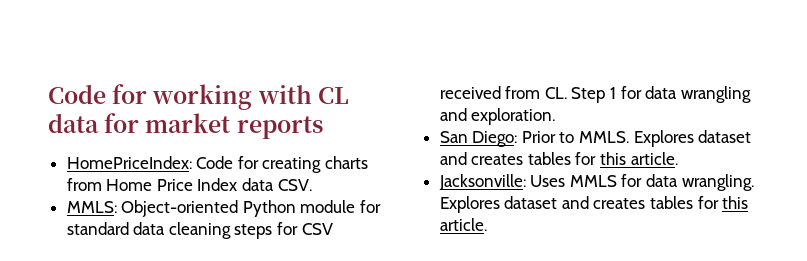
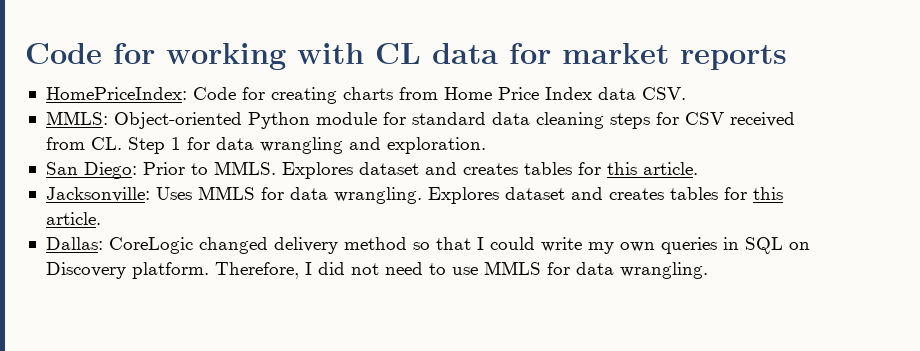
(487, 224) none -> [45,237,810,254] [45,261,708,279] // Dallas: CoreLogic changed delivery method so that I could write my own queries in SQL on Discovery platform. Therefore, I did not need to use MMLS for data wrangling.

